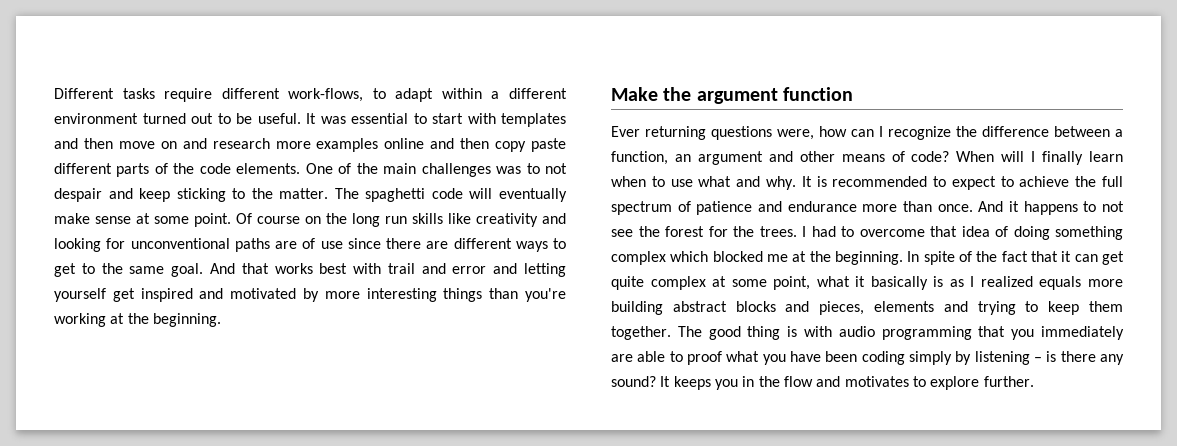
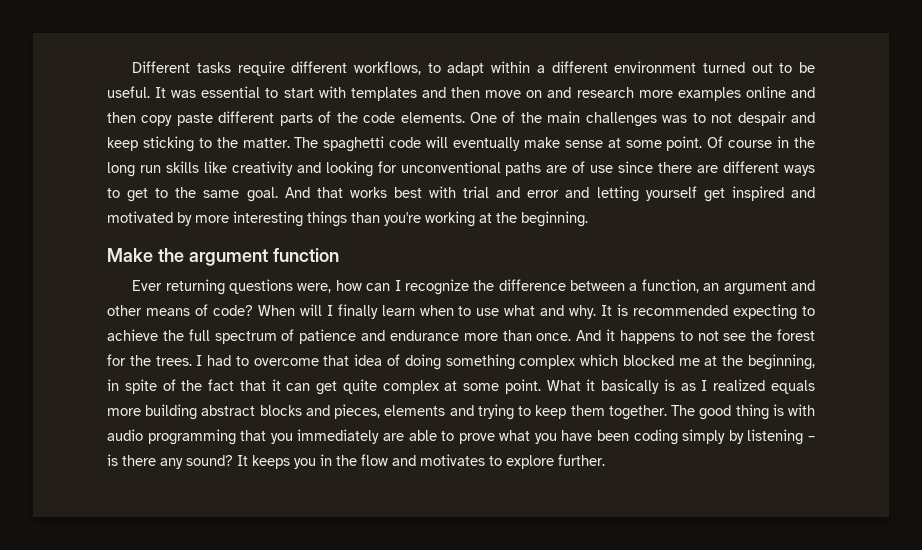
[288,88,364,102] work-flows, -> [354,61,422,75] workflows,
[305,216,321,224] on -> [777,136,790,148] in
[387,263,415,274] trail -> [463,186,490,198] trial
[933,176,996,190] to expect -> [733,304,798,320] expecting
[835,251,920,265] beginning. In -> [748,354,816,370] [107,379,119,391] beginning, in
[773,276,850,290] point, what -> [504,379,581,394] point. What
[687,351,722,365] proof -> [458,433,495,444] prove

